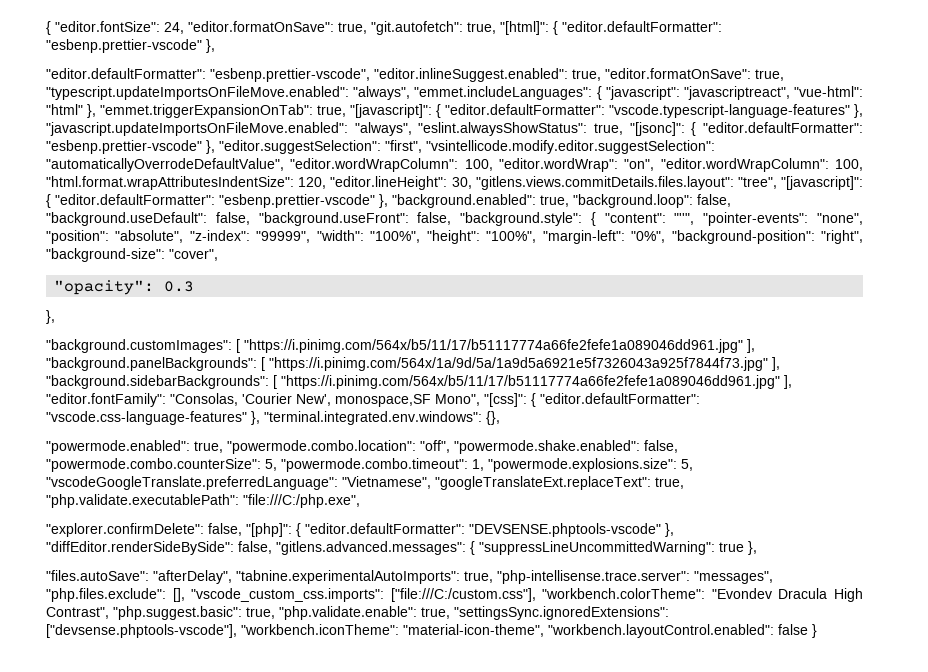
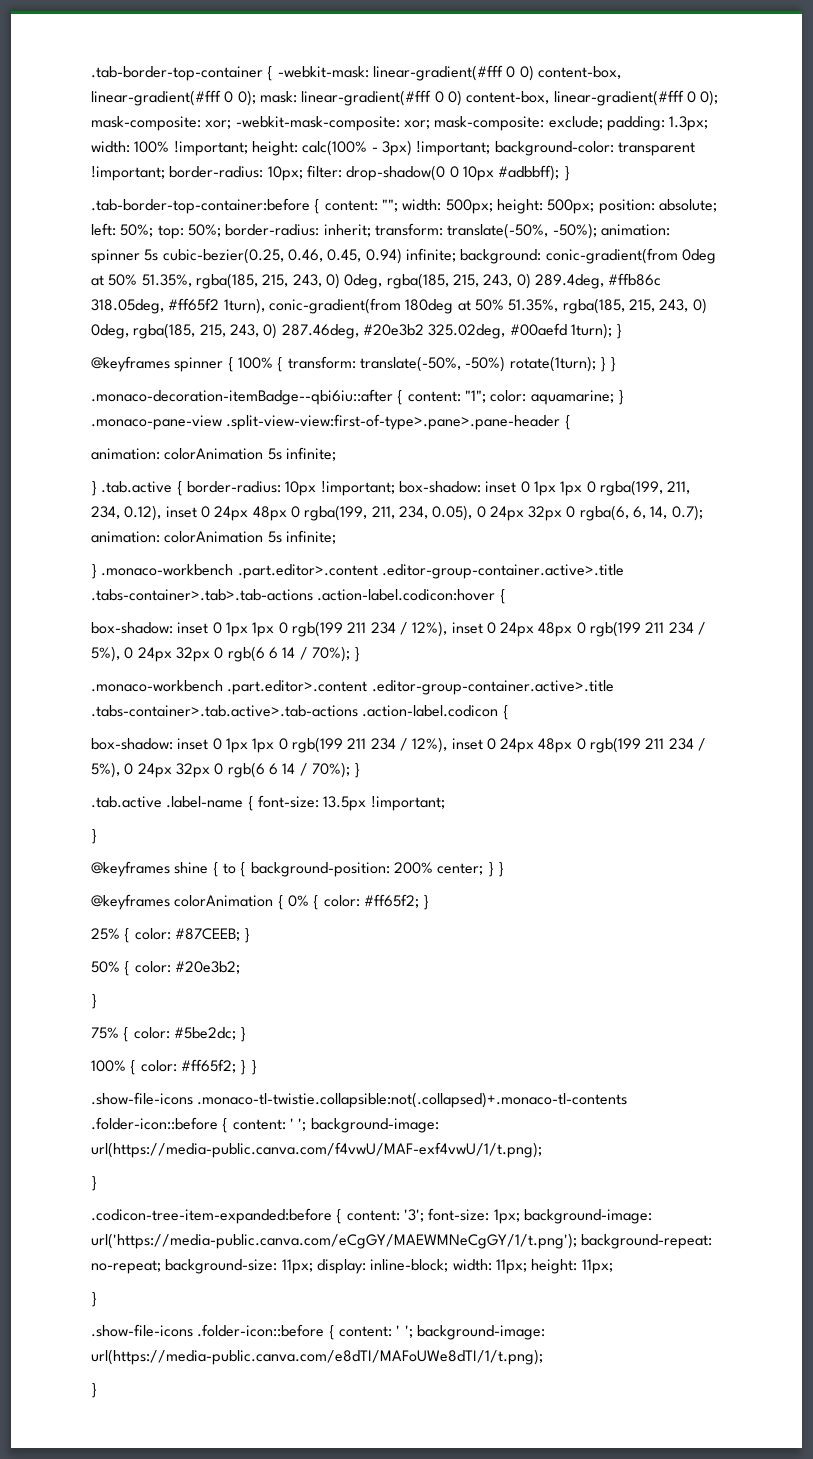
[46,21,722,35] [46,39,215,53] [46,68,784,82] [46,86,863,100] [46,104,863,118] [46,122,863,136] [46,140,715,154] [46,158,864,172] [46,176,863,190] [46,194,731,208] [46,212,864,226] [46,230,863,244] [46,248,218,262] [54,280,195,295] [46,310,55,324] [46,339,755,353] [46,357,780,371] [46,375,792,389] [46,393,700,407] [46,411,500,425] [46,440,678,454] [46,458,693,472] [46,476,684,490] [46,494,360,508] [46,523,674,537] [46,541,757,555] [46,570,773,584] [46,588,863,602] [46,606,669,620] [46,624,808,638] { "editor.fontSize": 24, "editor.formatOnSave": true, "git.autofetch": true, "[html]": { "editor.defaultFormatter": "esbenp.prettier-vscode" }, // "editor.defaultFormatter": "esbenp.prettier-vscode", "editor.inlineSuggest.enabled": true, "editor.formatOnSave": true, "typescript.updateImportsOnFileMove.enabled": "always", "emmet.includeLanguages": { "javascript": "javascriptreact", "vue-html": "html" }, "emmet.triggerExpansionOnTab": true, "[javascript]": { "editor.defaultFormatter": "vscode.typescript-language-features" }, "javascript.updateImportsOnFileMove.enabled": "always", "eslint.alwaysShowStatus": true, "[jsonc]": { "editor.defaultFormatter": "esbenp.prettier-vscode" }, "editor.suggestSelection": "first", "vsintellicode.modify.editor.suggestSelection": "automaticallyOverrodeDefaultValue", "editor.wordWrapColumn": 100, "editor.wordWrap": "on", "editor.wordWrapColumn": 100, "html.format.wrapAttributesIndentSize": 120, "editor.lineHeight": 30, "gitlens.views.commitDetails.files.layout": "tree", "[javascript]": { "editor.defaultFormatter": "esbenp.prettier-vscode" }, "background.enabled": true, "background.loop": false, "background.useDefault": false, "background.useFront": false, "background.style": { "content": "''", "pointer-events": "none", "position": "absolute", "z-index": "99999", "width": "100%", "height": "100%", "margin-left": "0%", "background-position": "right", "background-size": "cover", // "opacity": 0.3 // }, // "background.customImages": [ "https://i.pinimg.com/564x/b5/11/17/b51117774a66fe2fefe1a089046dd961.jpg" ], "background.panelBackgrounds": [ "https://i.pinimg.com/564x/1a/9d/5a/1a9d5a6921e5f7326043a925f7844f73.jpg" ], "background.sidebarBackgrounds": [ "https://i.pinimg.com/564x/b5/11/17/b51117774a66fe2fefe1a089046dd961.jpg" ], "editor.fontFamily": "Consolas, 'Courier New', monospace,SF Mono", "[css]": { "editor.defaultFormatter": "vscode.css-language-features" }, "terminal.integrated.env.windows": {}, // "powermode.enabled": true, "powermode.combo.location": "off", "powermode.shake.enabled": false, "powermode.combo.counterSize": 5, "powermode.combo.timeout": 1, "powermode.explosions.size": 5, "vscodeGoogleTranslate.preferredLanguage": "Vietnamese", "googleTranslateExt.replaceText": true, "php.validate.executablePath": "file:///C:/php.exe", // "explorer.confirmDelete": false, "[php]": { "editor.defaultFormatter": "DEVSENSE.phptools-vscode" }, "diffEditor.renderSideBySide": false, "gitlens.advanced.messages": { "suppressLineUncommittedWarning": true }, // "files.autoSave": "afterDelay", "tabnine.experimentalAutoImports": true, "php-intellisense.trace.server": "messages", "php.files.exclude": [], "vscode_custom_css.imports": ["file:///C:/custom.css"], "workbench.colorTheme": "Evondev Dracula High Contrast", "php.suggest.basic": true, "php.validate.enable": true, "settingsSync.ignoredExtensions": ["devsense.phptools-vscode"], "workbench.iconTheme": "material-icon-theme", "workbench.layoutControl.enabled": false -> [91,65,621,81] [91,90,719,106] [91,116,709,131] [91,140,695,156] [91,165,570,181] [91,198,717,214] [91,223,670,239] [91,248,716,264] [91,273,662,289] [91,298,707,314] [91,323,623,339] [91,356,617,372] [91,389,624,405] [91,414,571,430] [91,447,336,461] [91,480,691,496] [91,505,703,521] [91,530,336,544] [91,564,624,579] [91,589,506,604] [91,621,707,637] [91,646,361,662] [91,680,614,695] [91,705,509,720] [91,737,707,753] [91,762,361,778] [91,795,445,811] [91,829,97,844] [91,861,504,877] [91,894,430,910] [91,928,251,943] [91,961,240,976] [91,994,97,1009] [91,1027,247,1042] [91,1059,257,1075] [91,1092,628,1108] [91,1117,439,1133] [91,1142,542,1158] [91,1176,97,1191] [91,1208,652,1224] [91,1233,713,1249] [91,1259,613,1274] [91,1292,97,1307] [91,1324,545,1340] [91,1349,543,1365] .tab-border-top-container { -webkit-mask: linear-gradient(#fff 0 0) content-box, linear-gradient(#fff 0 0); mask: linear-gradient(#fff 0 0) content-box, linear-gradient(#fff 0 0); mask-composite: xor; -webkit-mask-composite: xor; mask-composite: exclude; padding: 1.3px; width: 100% !important; height: calc(100% - 3px) !important; background-color: transparent !important; border-radius: 10px; filter: drop-shadow(0 0 10px #adbbff); } // .tab-border-top-container:before { content: ""; width: 500px; height: 500px; position: absolute; left: 50%; top: 50%; border-radius: inherit; transform: translate(-50%, -50%); animation: spinner 5s cubic-bezier(0.25, 0.46, 0.45, 0.94) infinite; background: conic-gradient(from 0deg at 50% 51.35%, rgba(185, 215, 243, 0) 0deg, rgba(185, 215, 243, 0) 289.4deg, #ffb86c 318.05deg, #ff65f2 1turn), conic-gradient(from 180deg at 50% 51.35%, rgba(185, 215, 243, 0) 0deg, rgba(185, 215, 243, 0) 287.46deg, #20e3b2 325.02deg, #00aefd 1turn); } // @keyframes spinner { 100% { transform: translate(-50%, -50%) rotate(1turn); } } // .monaco-decoration-itemBadge--qbi6iu::after { content: "1"; color: aquamarine; } .monaco-pane-view .split-view-view:first-of-type>.pane>.pane-header { // animation: colorAnimation 5s infinite; // } .tab.active { border-radius: 10px !important; box-shadow: inset 0 1px 1px 0 rgba(199, 211, 234, 0.12), inset 0 24px 48px 0 rgba(199, 211, 234, 0.05), 0 24px 32px 0 rgba(6, 6, 14, 0.7); animation: colorAnimation 5s infinite; // } .monaco-workbench .part.editor>.content .editor-group-container.active>.title .tabs-container>.tab>.tab-actions .action-label.codicon:hover { // box-shadow: inset 0 1px 1px 0 rgb(199 211 234 / 12%), inset 0 24px 48px 0 rgb(199 211 234 / 5%), 0 24px 32px 0 rgb(6 6 14 / 70%); } // .monaco-workbench .part.editor>.content .editor-group-container.active>.title .tabs-container>.tab.active>.tab-actions .action-label.codicon { // box-shadow: inset 0 1px 1px 0 rgb(199 211 234 / 12%), inset 0 24px 48px 0 rgb(199 211 234 / 5%), 0 24px 32px 0 rgb(6 6 14 / 70%); } // .tab.active .label-name { font-size: 13.5px !important; // } // @keyframes shine { to { background-position: 200% center; } } // @keyframes colorAnimation { 0% { color: #ff65f2; } // 25% { color: #87CEEB; } // 50% { color: #20e3b2; // } // 75% { color: #5be2dc; } // 100% { color: #ff65f2; } } // .show-file-icons .monaco-tl-twistie.collapsible:not(.collapsed)+.monaco-tl-contents .folder-icon::before { content: ' '; background-image: url(https://media-public.canva.com/f4vwU/MAF-exf4vwU/1/t.png); // } // .codicon-tree-item-expanded:before { content: '3'; font-size: 1px; background-image: url('https://media-public.canva.com/eCgGY/MAEWMNeCgGY/1/t.png'); background-repeat: no-repeat; background-size: 11px; display: inline-block; width: 11px; height: 11px; // } // .show-file-icons .folder-icon::before { content: ' '; background-image: url(https://media-public.canva.com/e8dTI/MAFoUWe8dTI/1/t.png); //

